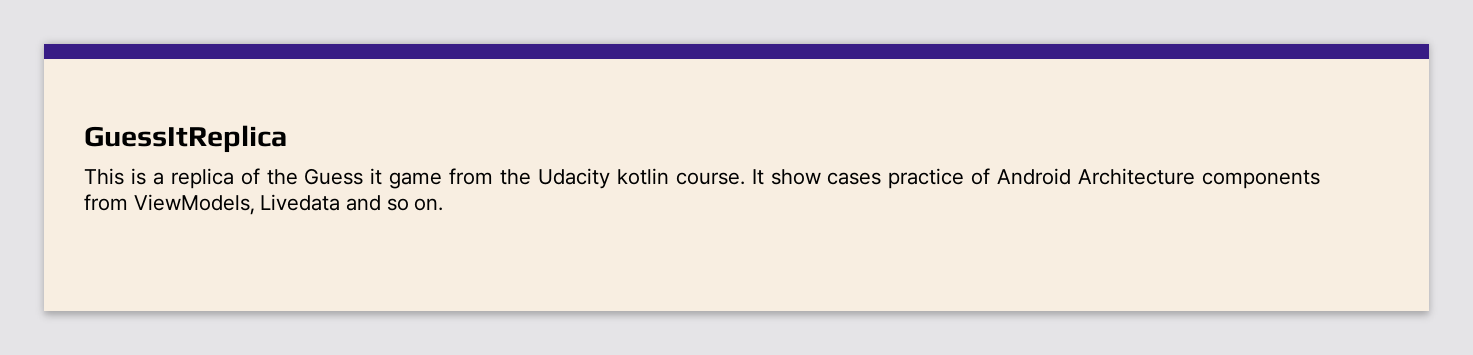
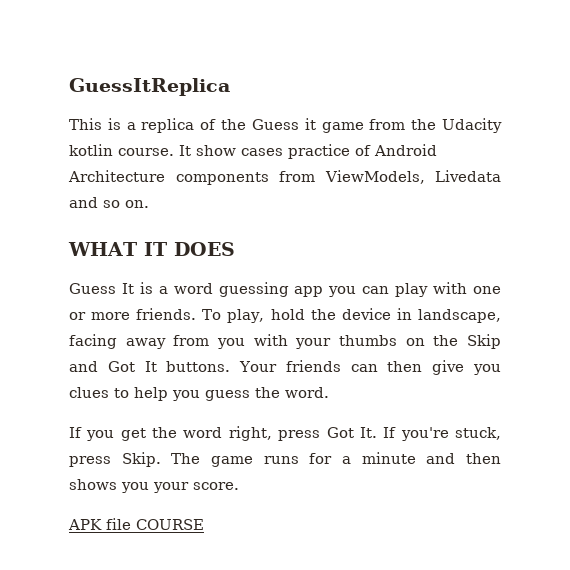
(444, 204) none -> [68,242,235,256] [69,282,502,297] [69,308,501,323] [69,334,501,349] [69,360,502,375] [69,387,329,401] [69,426,502,441] [69,452,502,467] [69,479,239,493] [68,518,204,530] // WHAT IT DOES // Guess It is a word guessing app you can play with one or more friends. To play, hold the device in landscape, facing away from you with your thumbs on the Skip and Got It buttons. Your friends can then give you clues to help you guess the word. // If you get the word right, press Got It. If you're stuck, press Skip. The game runs for a minute and then shows you your score. // APK file COURSE

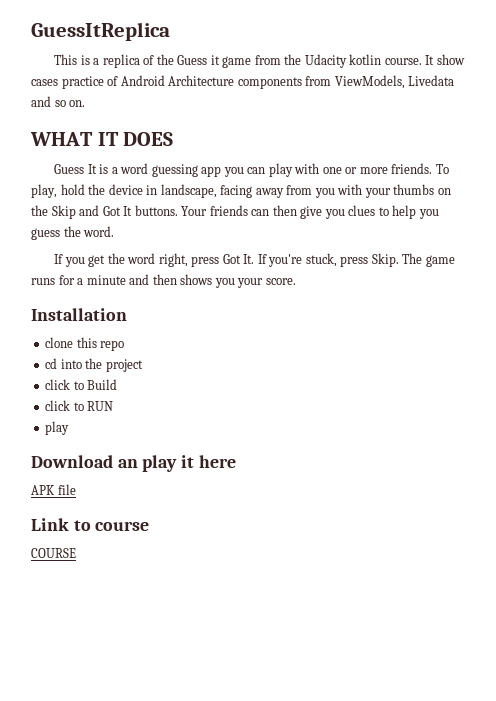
(239, 486) none -> [31,308,127,321] [45,337,125,351] [45,358,143,372] [45,379,118,390] [45,400,114,411] [45,421,70,435] [31,455,236,472] // Installation // clone this repo // cd into the project // click to Build // click to RUN // play // Download an play it here
(131, 524) none -> [31,518,150,531] // Link to course //

